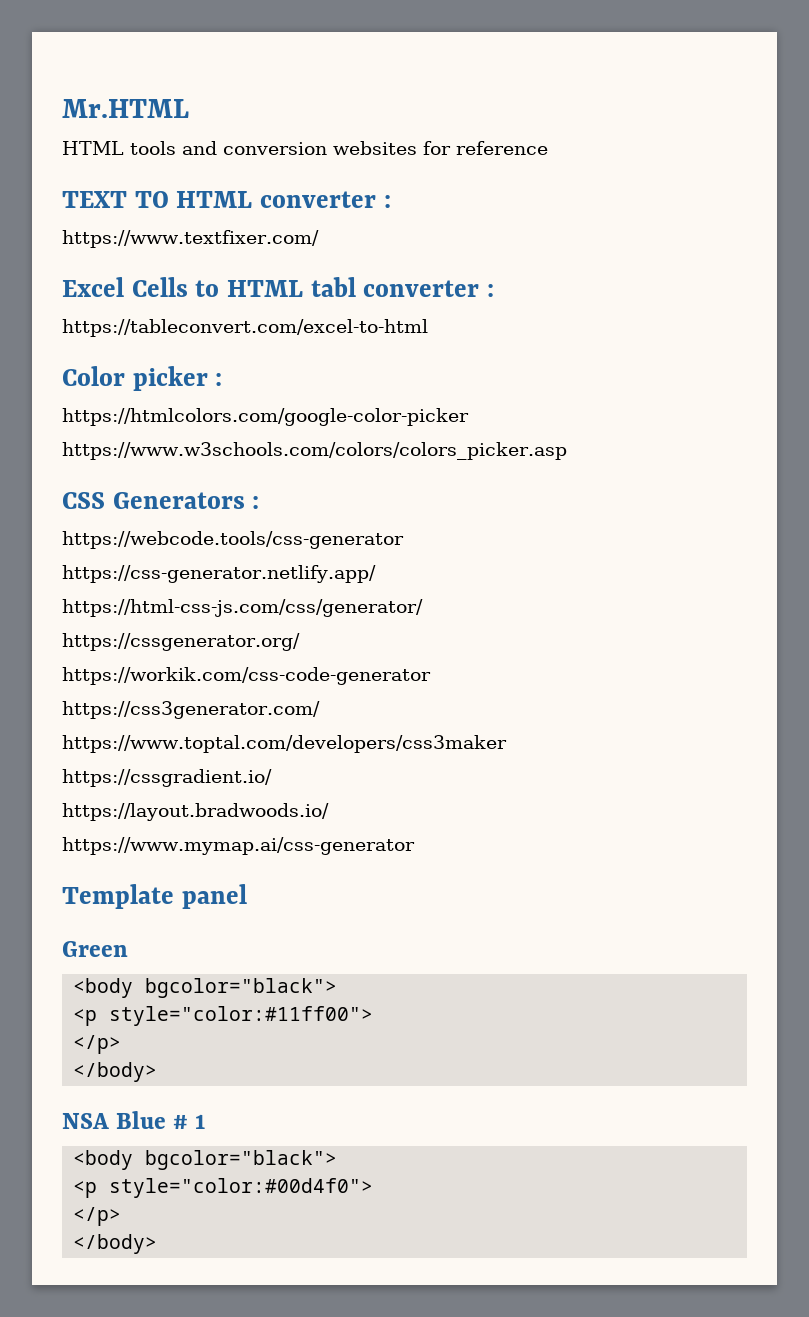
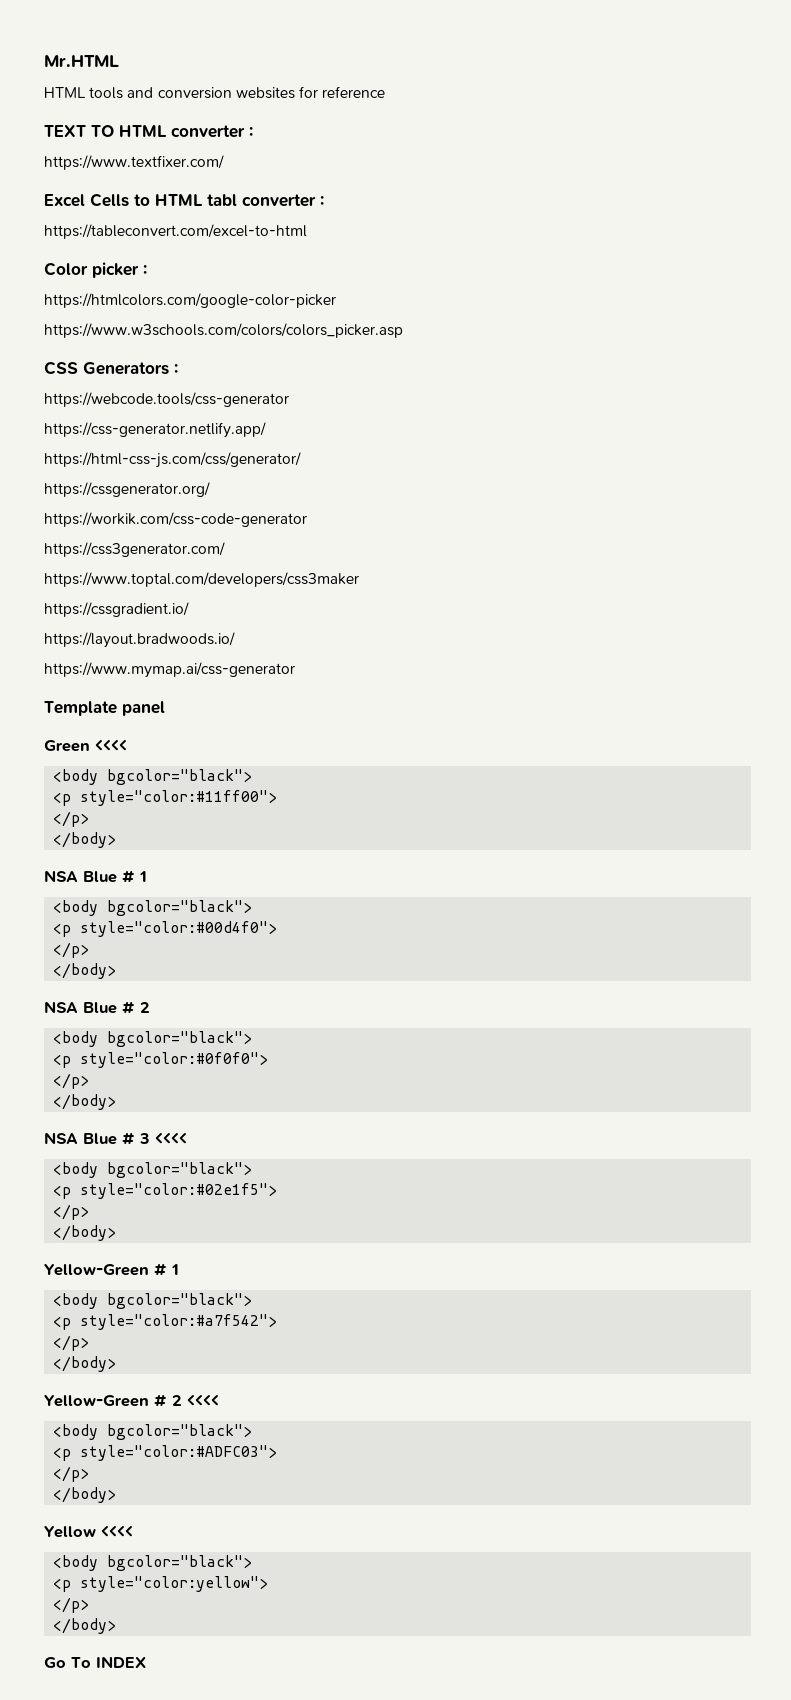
(128, 949) none -> [95,739,127,751] <<<<
(158, 1244) none -> [44,1001,150,1014] [53,1031,253,1047] [53,1052,269,1068] [53,1073,90,1089] [53,1094,117,1110] [44,1132,187,1145] [53,1162,253,1178] [53,1183,278,1199] [53,1204,90,1220] [53,1225,117,1241] [44,1263,179,1276] [53,1293,253,1309] [53,1314,278,1330] [53,1335,90,1351] [53,1356,117,1372] [44,1394,219,1407] [53,1424,253,1440] [53,1445,278,1461] [53,1466,90,1482] [53,1487,117,1503] [44,1525,133,1538] [53,1555,253,1571] [53,1576,269,1592] [53,1597,90,1613] [53,1618,117,1634] [44,1656,146,1668] // NSA Blue # 2 // <body bgcolor="black"> // <p style="color:#0f0f0"> // </p> // </body> // NSA Blue # 3 <<<< // <body bgcolor="black"> // <p style="color:#02e1f5"> // </p> // </body> // Yellow-Green # 1 // <body bgcolor="black"> // <p style="color:#a7f542"> // </p> // </body> // Yellow-Green # 2 <<<< // <body bgcolor="black"> // <p style="color:#ADFC03"> // </p> // </body> // Yellow <<<< // <body bgcolor="black"> // <p style="color:yellow"> // </p> // </body> // Go To INDEX

